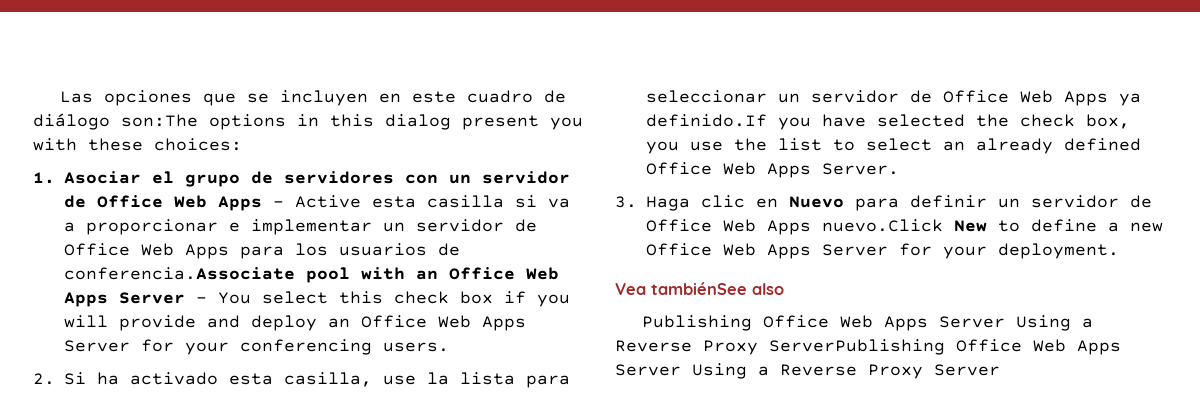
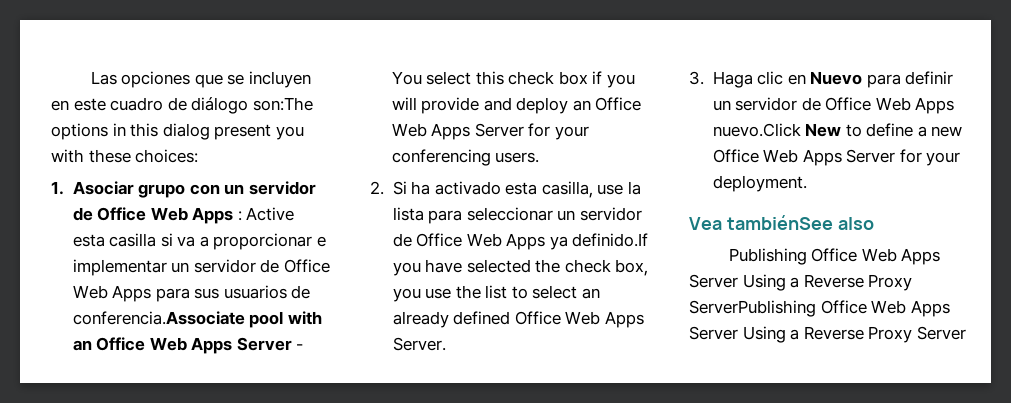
[152,171,394,187] el grupo de servidores -> [138,184,186,198] grupo
[273,201,284,207] - -> [237,211,242,221] :
[295,243,328,256] los -> [194,288,220,299] sus

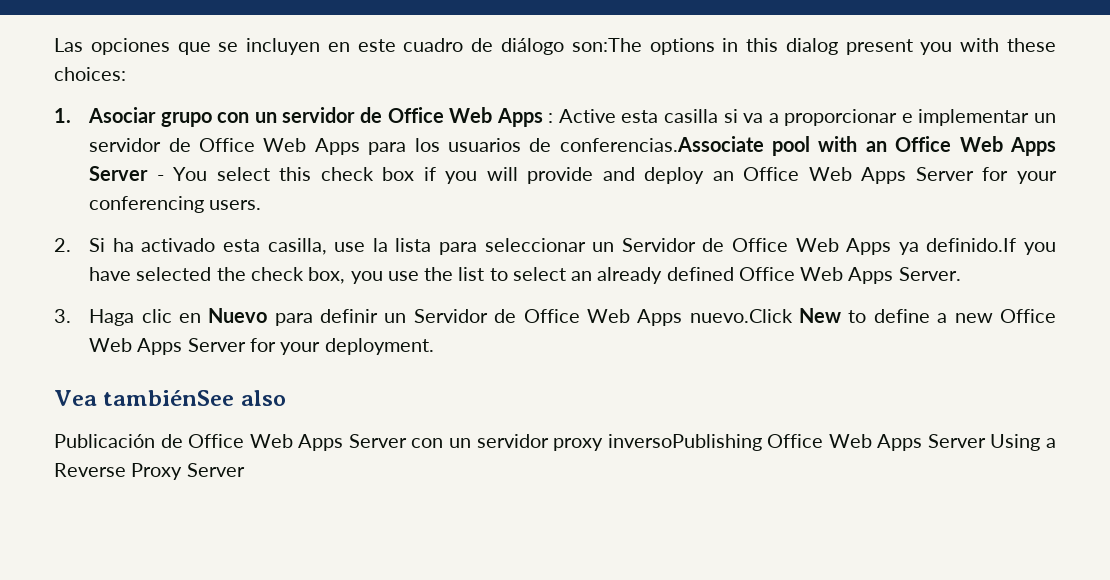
[194,288,220,299] sus -> [414,138,440,152] los
[72,311,245,325] conferencia.Associate -> [559,136,764,152] conferencias.Associate
[579,207,642,221] servidor -> [621,238,696,252] Servidor
[735,97,798,111] servidor -> [413,309,488,323] Servidor
[728,248,941,265] [689,274,913,291] [689,300,816,317] Publishing Office Web Apps Server Using a Reverse Proxy ServerPublishing -> [54,434,762,451] Publicación de Office Web Apps Server con un servidor proxy inversoPublishing

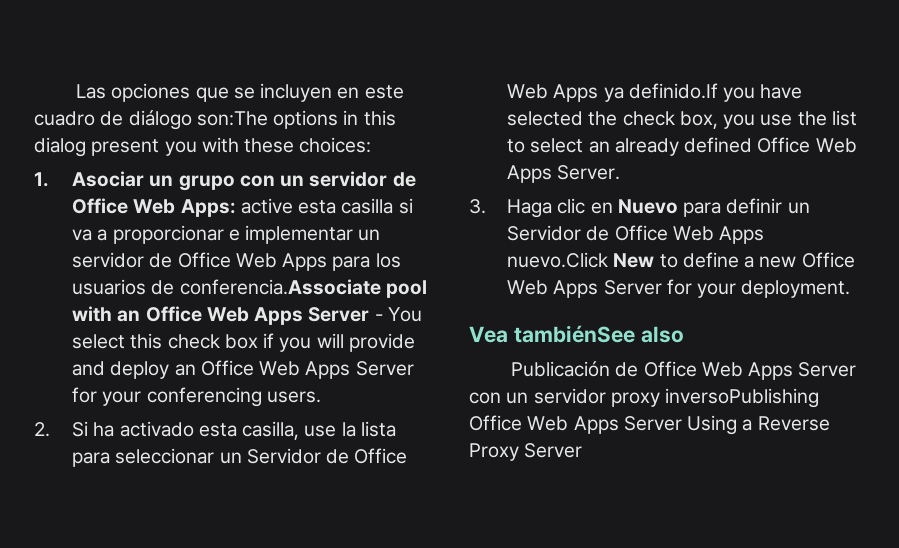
(157, 115) none -> [149,175,174,187] un
[496,108,616,127] Apps : Active -> [180,198,293,217] Apps: active
[559,136,764,152] conferencias.Associate -> [179,279,381,295] conferencia.Associate

